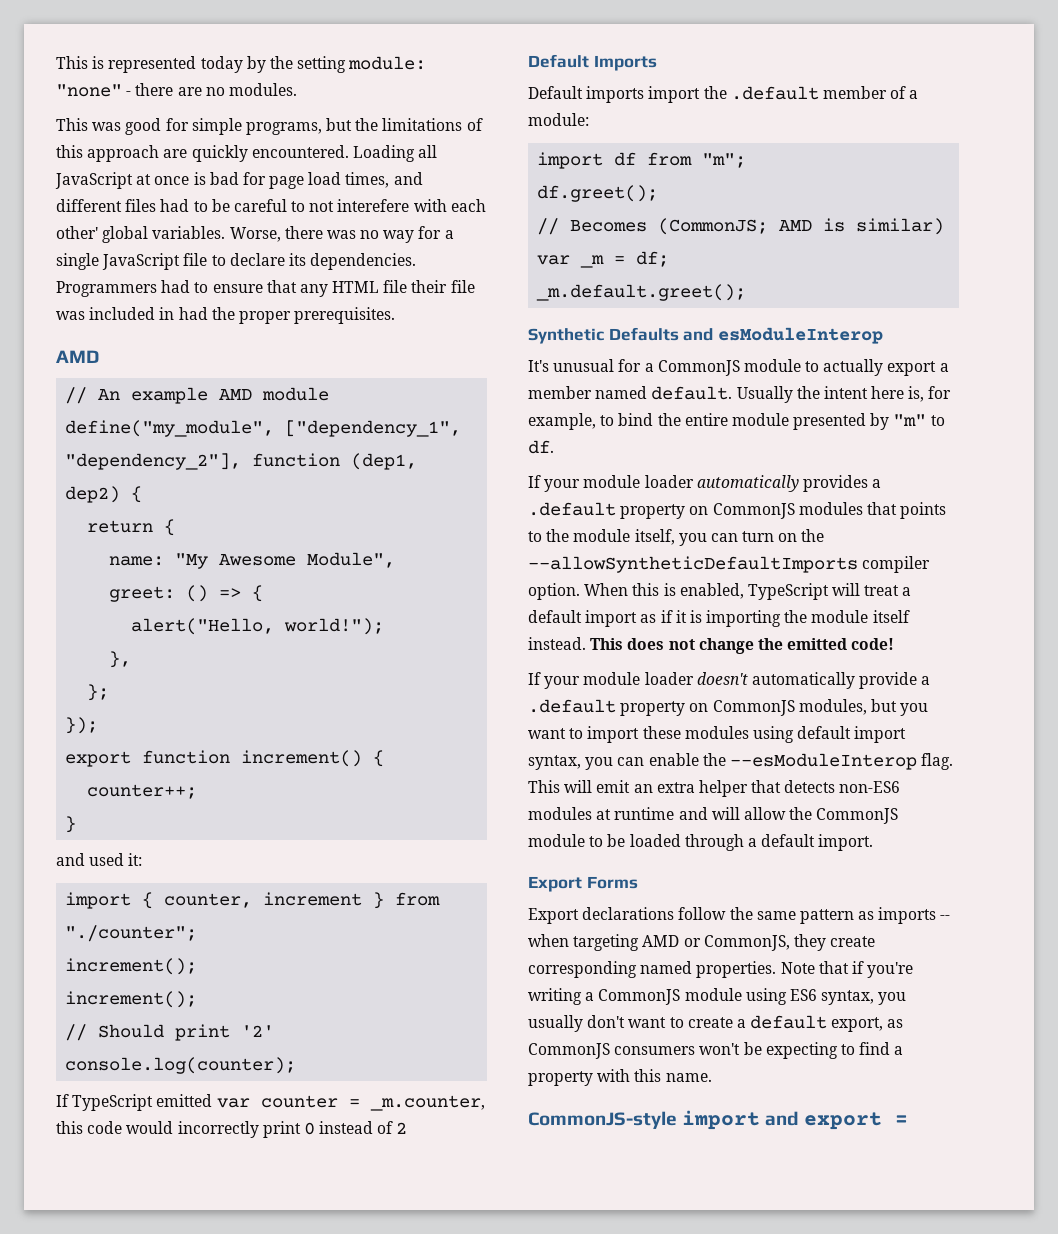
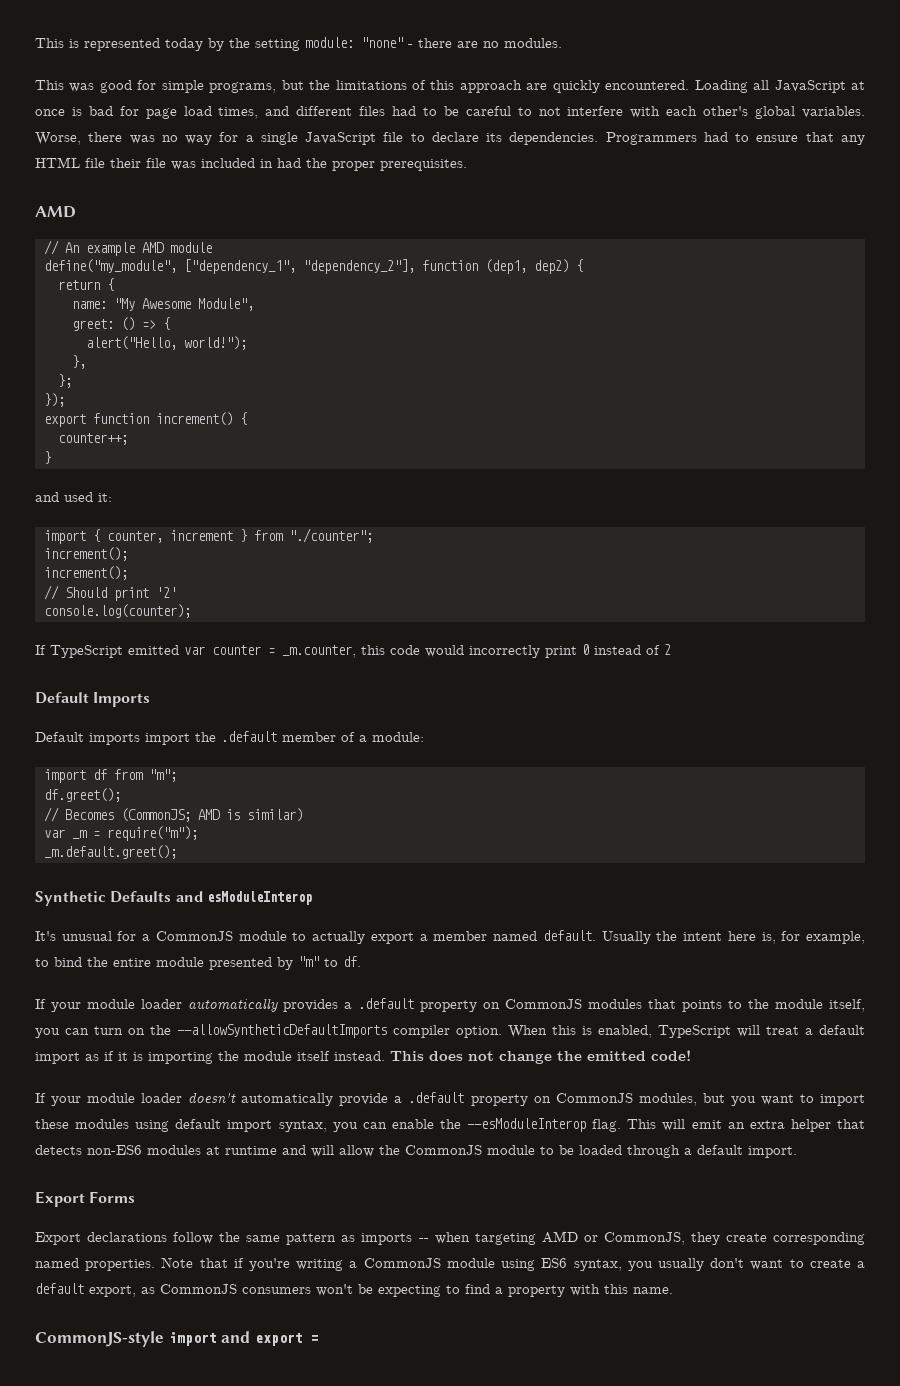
[337,199,410,212] interefere -> [567,106,624,116] interfere
[56,226,98,239] other' -> [703,106,749,116] other's
[636,251,670,267] df; -> [107,826,198,841] require("m");

